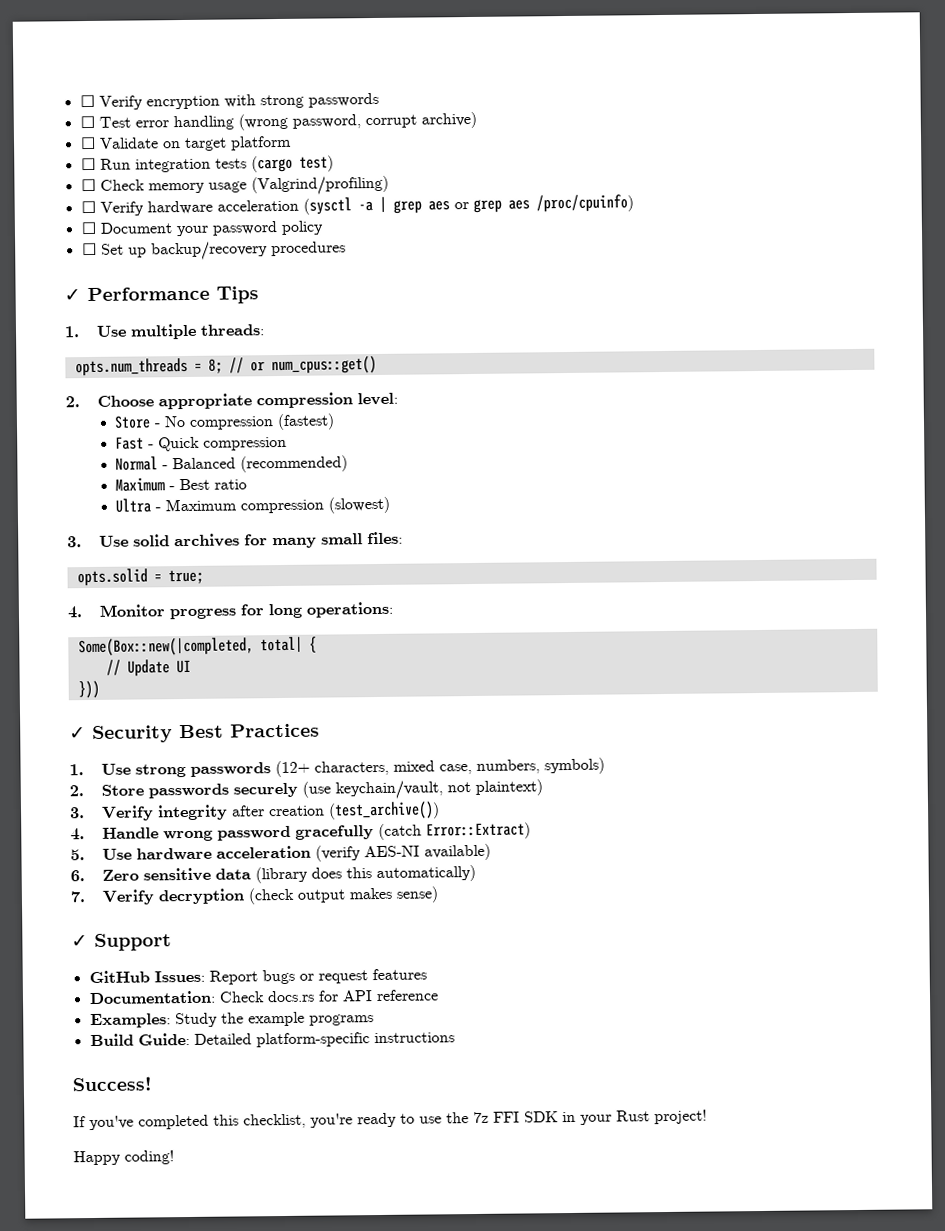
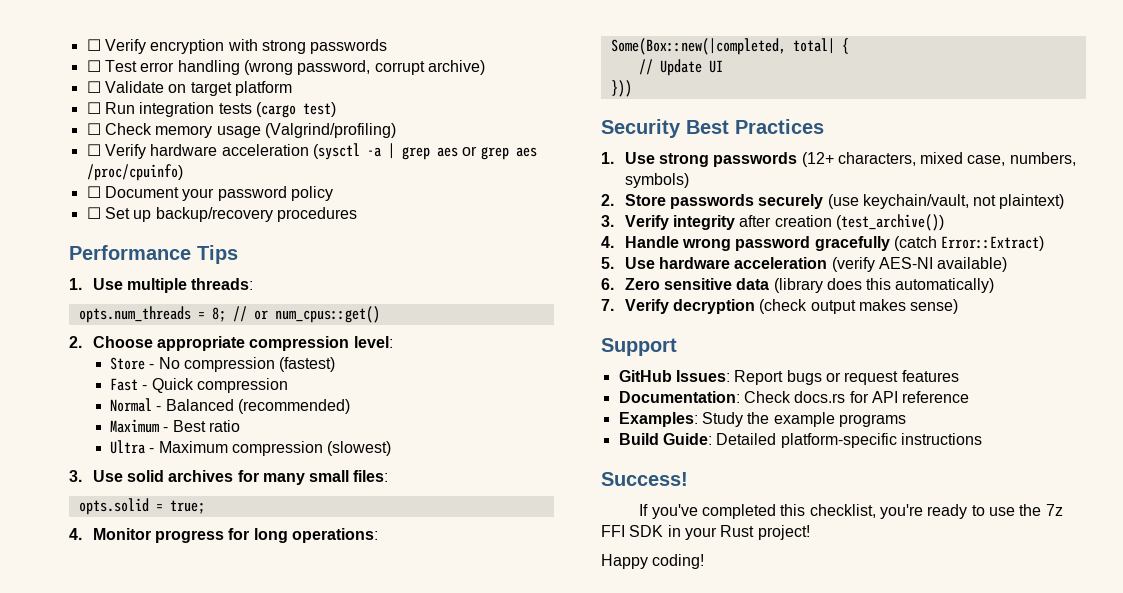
[64,289,81,302] ✓ -> (357, 214) none
[69,727,86,740] ✓ -> (632, 88) none
[71,935,88,948] ✓ -> (959, 306) none

